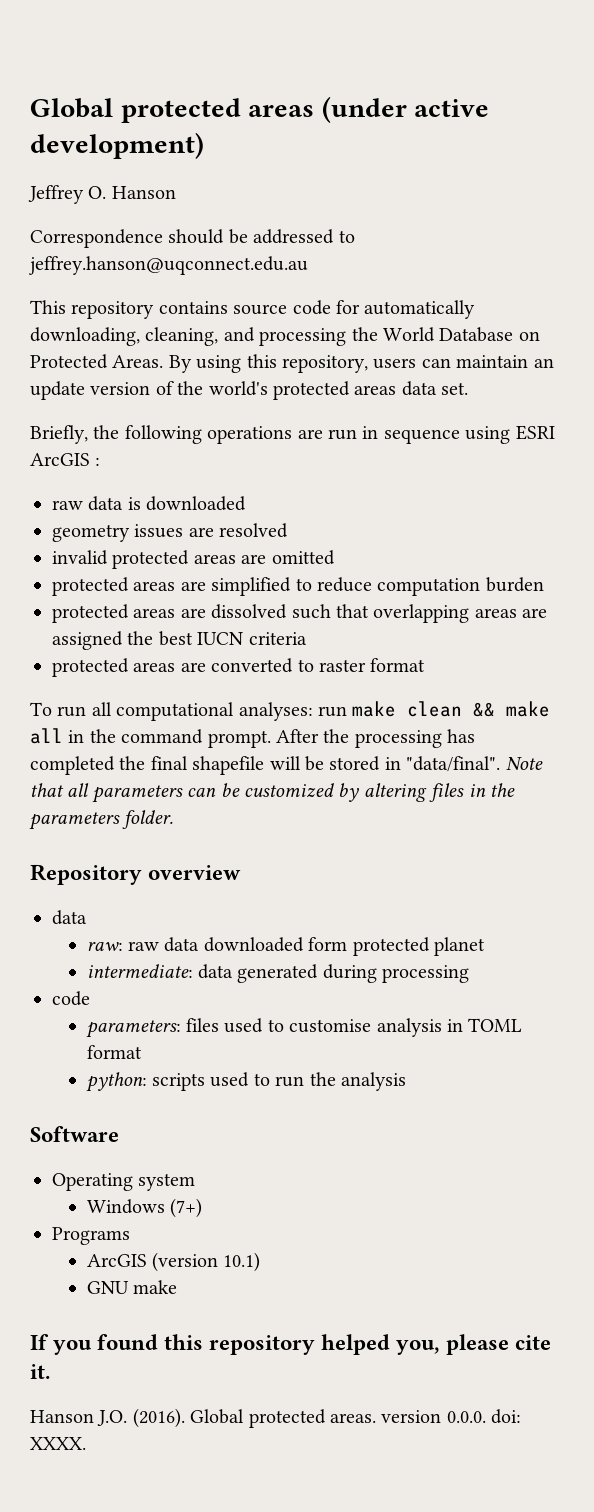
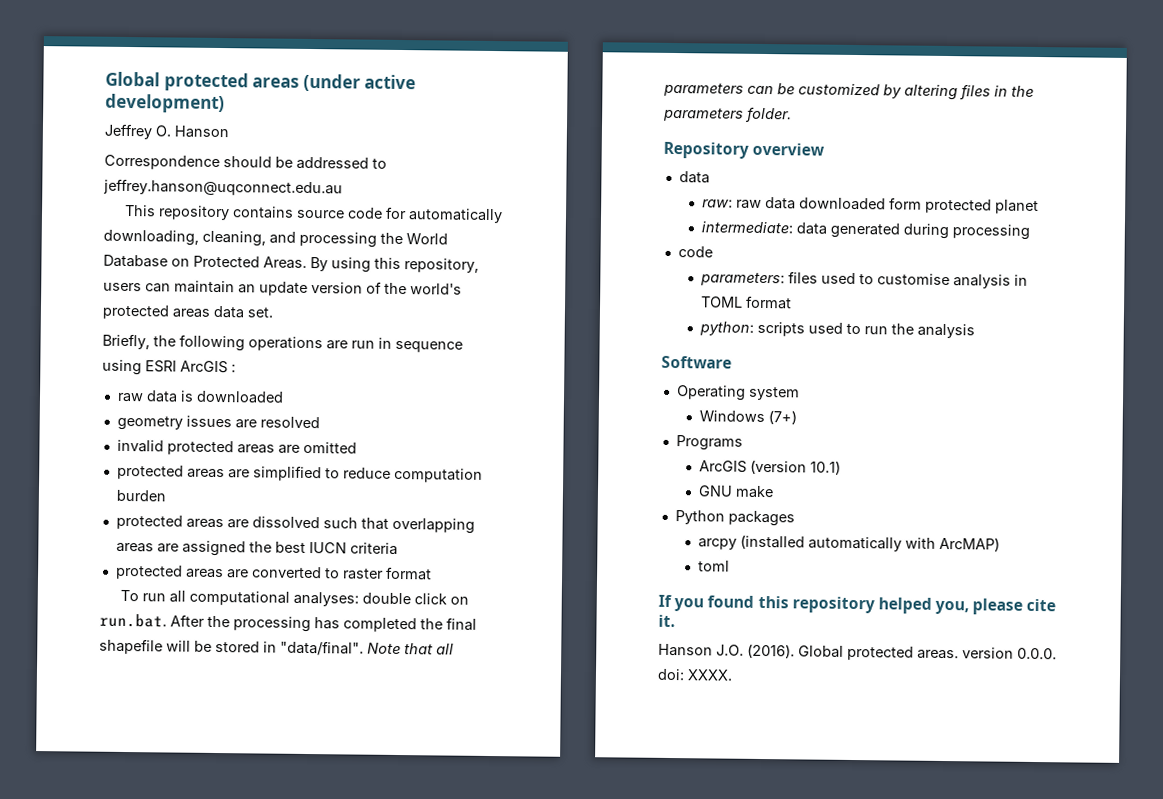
[318,701,551,717] [30,728,271,748] run make clean && make all in the command prompt. -> [361,592,469,605] [99,613,167,628] double click on run.bat.
(177, 1287) none -> [674,510,795,527] [697,534,1000,552] [697,560,730,572] // Python packages // arcpy (installed automatically with ArcMAP) // toml

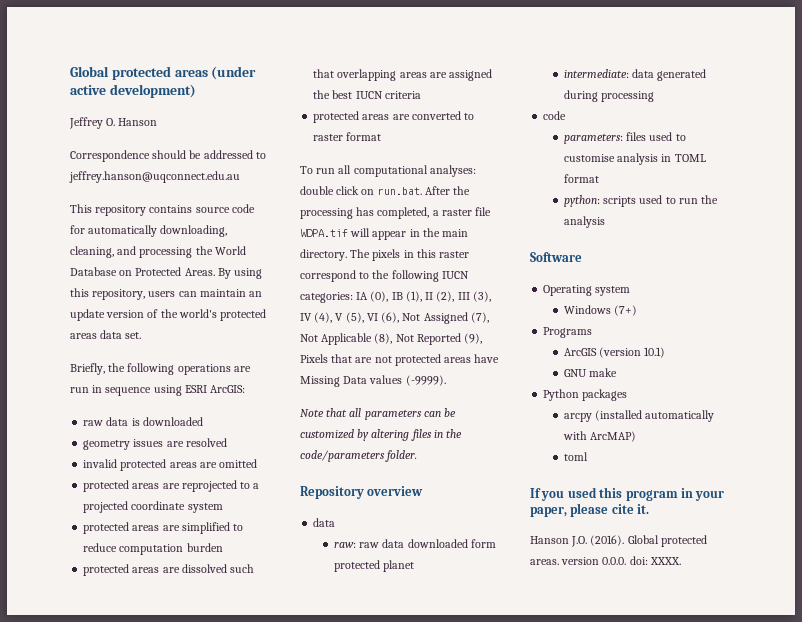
[180,360,236,374] ArcGIS : -> [210,385,246,393] ArcGIS:
(357, 447) none -> [83,480,260,492] [83,501,223,513] // protected areas are reprojected to a projected coordinate system
[343,617,477,633] [99,638,364,656] completed the final shapefile will be stored in "data/final". -> [377,207,492,219] [300,228,469,240] [300,249,470,261] [300,270,469,282] [300,291,491,303] [300,312,489,324] [300,333,483,345] [300,354,500,366] [300,375,446,387] completed, a raster file WDPA.tif will appear in the main directory. The pixels in this raster correspond to the following IUCN categories: IA (0), IB (1), II (2), III (3), IV (4), V (5), VI (6), Not Assigned (7), Not Applicable (8), Not Reported (9), Pixels that are not protected areas have Missing Data values (-9999). //
[663,107,744,122] parameters -> [300,450,385,462] code/parameters
[707,595,970,615] found this repository helped you, -> [567,487,725,501] [530,507,567,517] used this program in your paper,

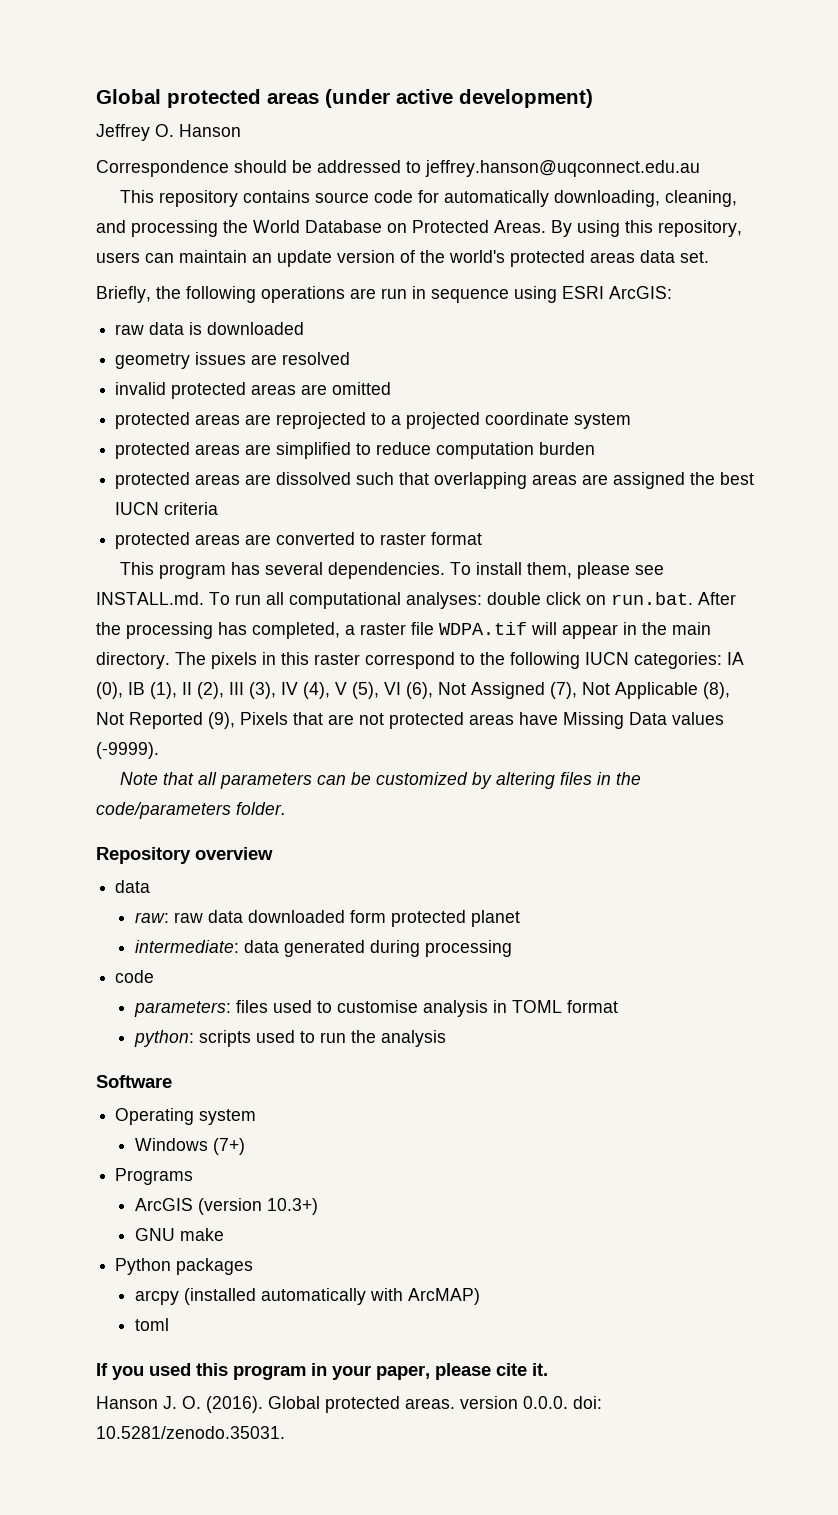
(382, 136) none -> [119,562,664,579] [96,592,204,605] This program has several dependencies. To install them, please see INSTALL.md.
[644,347,666,358] 10.1) -> [266,1198,318,1215] 10.3+)
[571,536,588,547] J.O. -> [163,1396,201,1409] J. O.
[649,557,681,565] XXXX. -> [96,1426,285,1439] 10.5281/zenodo.35031.

